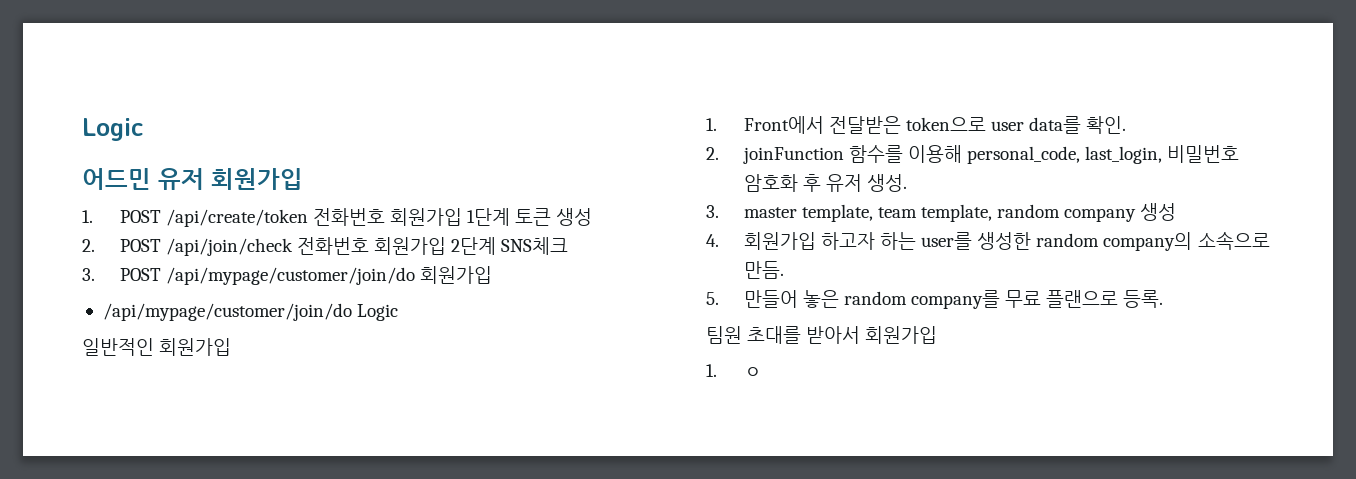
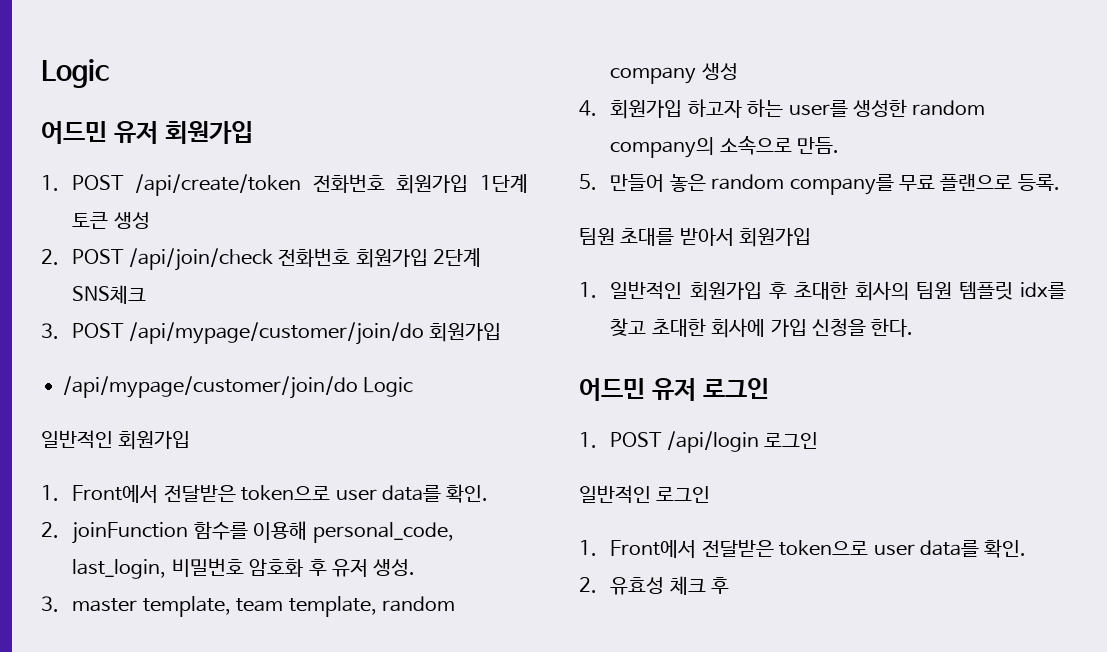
[743,367,762,377] ㅇ -> [610,281,1066,301] [610,318,914,338] [579,378,769,401] [579,431,819,453] [579,485,711,504] [579,539,1027,558] [579,576,730,595] 일반적인 회원가입 후 초대한 회사의 팀원 템플릿 idx를 찾고 초대한 회사에 가입 신청을 한다. // 어드민 유저 로그인 // 1. POST /api/login 로그인 // 일반적인 로그인 // 1. Front에서 전달받은 token으로 user data를 확인. // 2. 유효성 체크 후

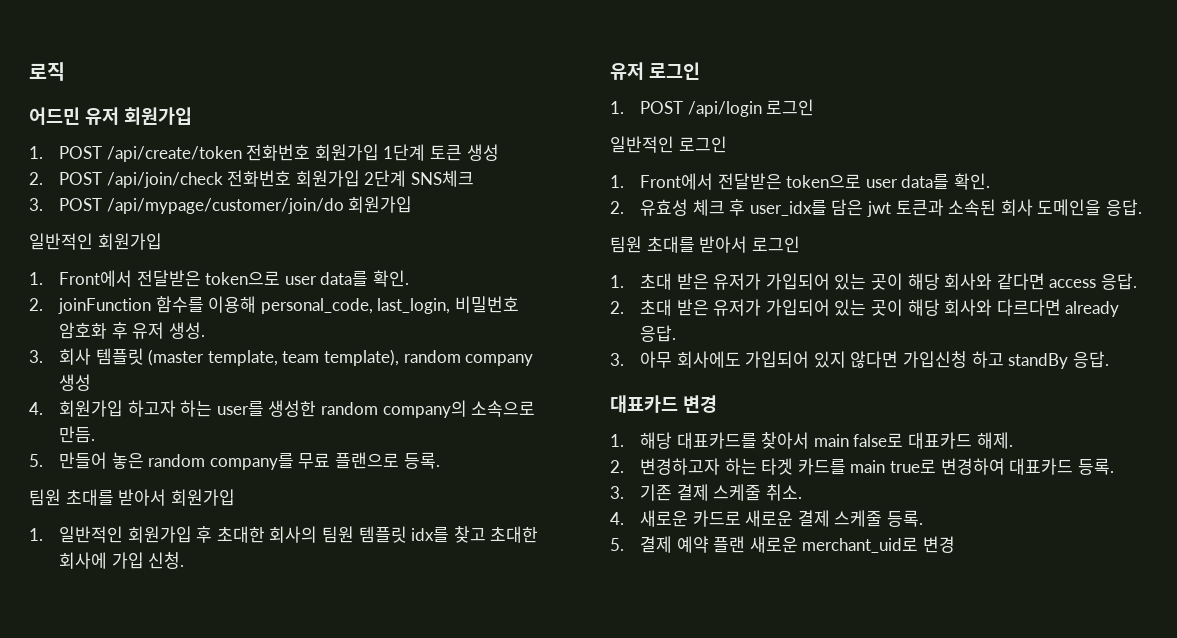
[41,59,109,88] Logic -> [29,62,65,81] 로직
[63,376,414,399] // /api/mypage/customer/join/do Logic -> (413, 204) none
[72,598,138,612] master -> [59,348,205,366] 회사 템플릿 (master
[288,596,377,617] template, -> [323,349,399,366] template),
[812,318,914,337] [579,378,645,401] 신청을 한다. // 어드민 -> [148,552,185,569] 신청. //
(730, 585) none -> [749,199,1142,217] [610,236,800,253] [610,273,1137,290] [610,299,1120,317] [640,325,677,342] [610,351,1109,369] [610,395,717,413] [610,432,1013,449] [610,458,1114,475] [610,484,802,501] [610,510,923,527] [610,536,955,553] user_idx를 담은 jwt 토큰과 소속된 회사 도메인을 응답. // 팀원 초대를 받아서 로그인 // 1. 초대 받은 유저가 가입되어 있는 곳이 해당 회사와 같다면 access 응답. // 2. 초대 받은 유저가 가입되어 있는 곳이 해당 회사와 다르다면 already 응답. // 3. 아무 회사에도 가입되어 있지 않다면 가입신청 하고 standBy 응답. // 대표카드 변경 // 1. 해당 대표카드를 찾아서 main false로 대표카드 해제. // 2. 변경하고자 하는 타겟 카드를 main true로 변경하여 대표카드 등록. // 3. 기존 결제 스케줄 취소. // 4. 새로운 카드로 새로운 결제 스케줄 등록. // 5. 결제 예약 플랜 새로운 merchant_uid로 변경

